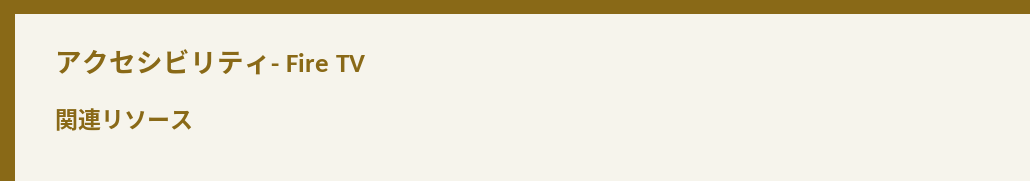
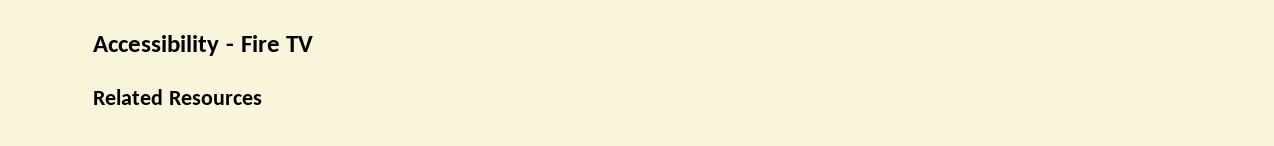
[55,49,271,75] アクセシビリティ -> [93,35,219,56] Accessibility
[55,108,193,131] 関連リソース -> [93,89,262,105] Related Resources

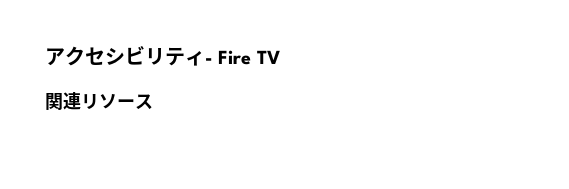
[93,35,219,56] Accessibility -> [45,46,205,66] アクセシビリティ
[93,89,262,105] Related Resources -> [45,92,153,110] 関連リソース

